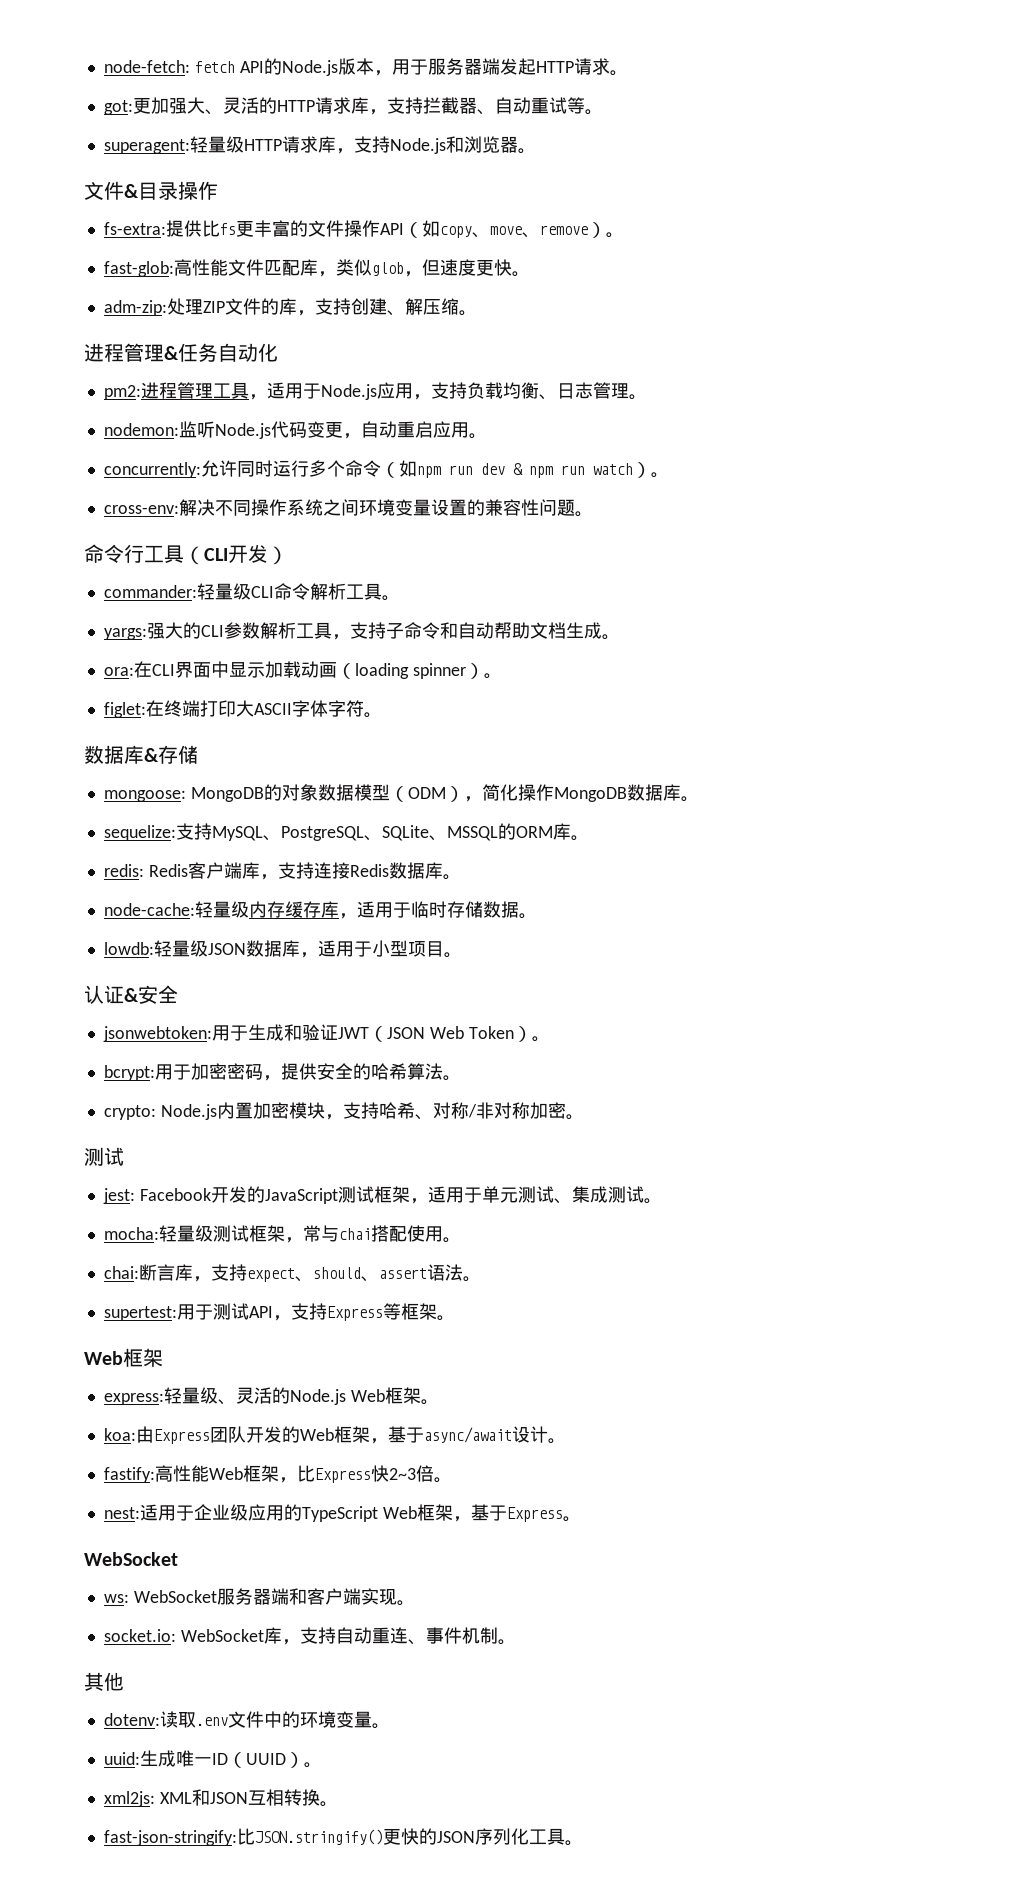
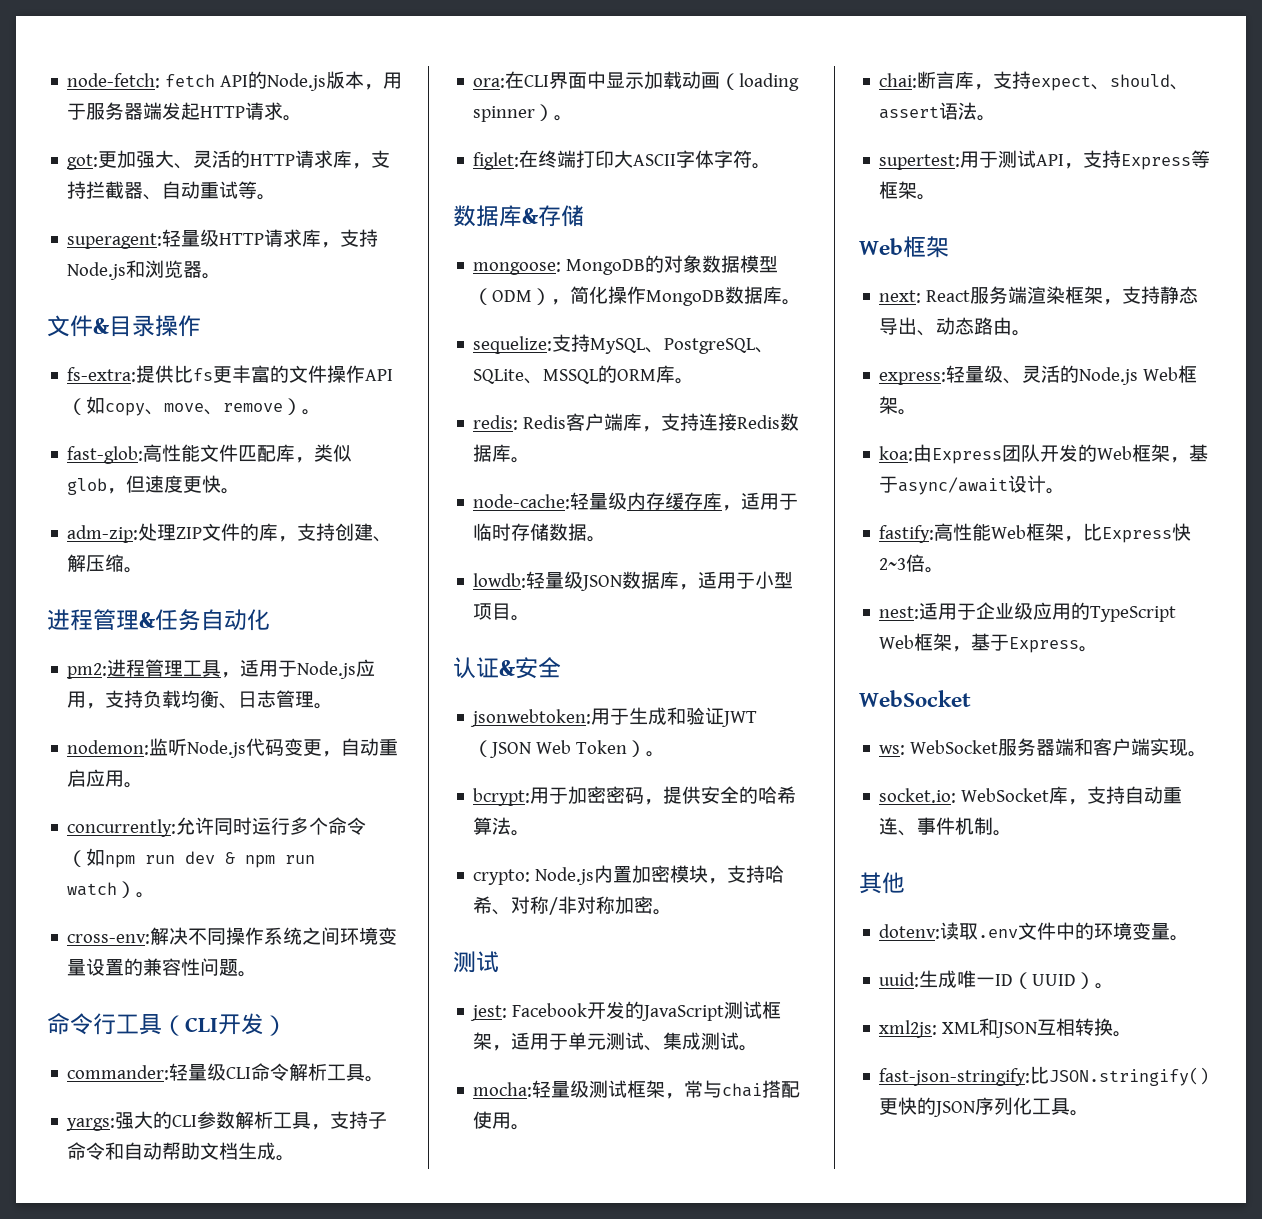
(163, 1357) none -> [879,286,1199,305] [879,317,1032,336] // next: React服务端渲染框架，支持静态导出、动态路由。

